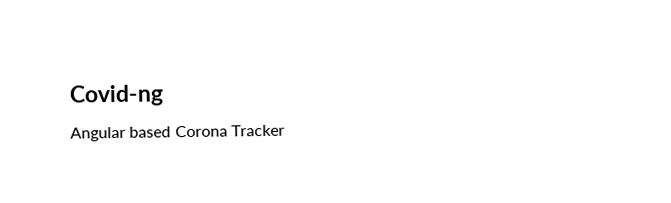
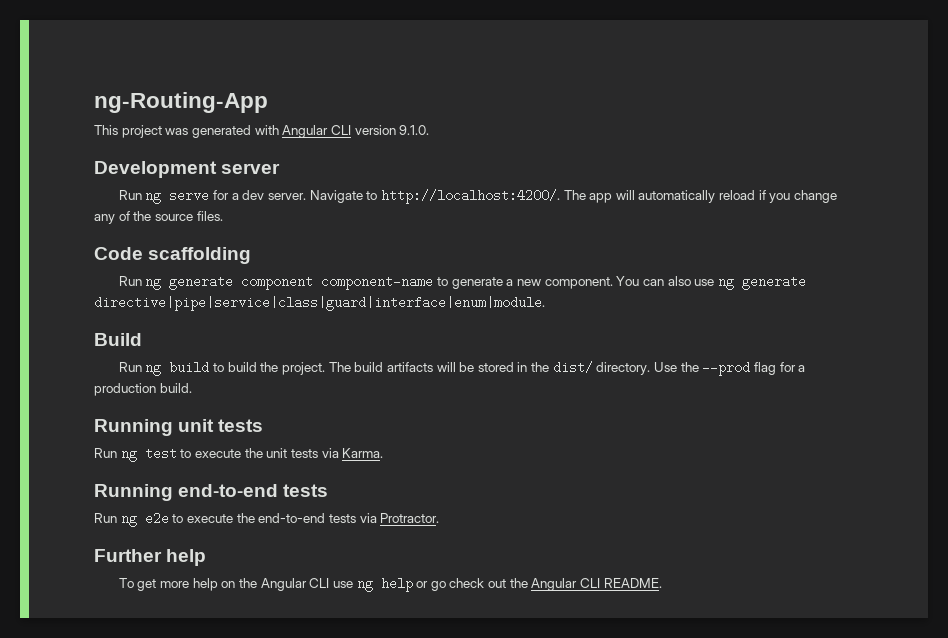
[69,84,164,107] [70,124,285,142] Covid-ng // Angular based Corona Tracker -> [94,92,268,113] [94,125,430,138] [94,161,281,178] [118,189,838,204] [94,211,223,224] [94,247,252,264] [118,275,806,290] [94,296,545,311] [94,333,142,346] [118,361,806,376] [94,383,192,396] [94,419,264,436] [94,447,384,462] [94,484,329,501] [94,512,440,527] [94,549,207,566] [118,577,662,592] ng-Routing-App // This project was generated with Angular CLI version 9.1.0. // Development server // Run ng serve for a dev server. Navigate to http://localhost:4200/. The app will automatically reload if you change any of the source files. // Code scaffolding // Run ng generate component component-name to generate a new component. You can also use ng generate directive|pipe|service|class|guard|interface|enum|module. // Build // Run ng build to build the project. The build artifacts will be stored in the dist/ directory. Use the --prod flag for a production build. // Running unit tests // Run ng test to execute the unit tests via Karma. // Running end-to-end tests // Run ng e2e to execute the end-to-end tests via Protractor. // Further help // To get more help on the Angular CLI use ng help or go check out the Angular CLI README.

